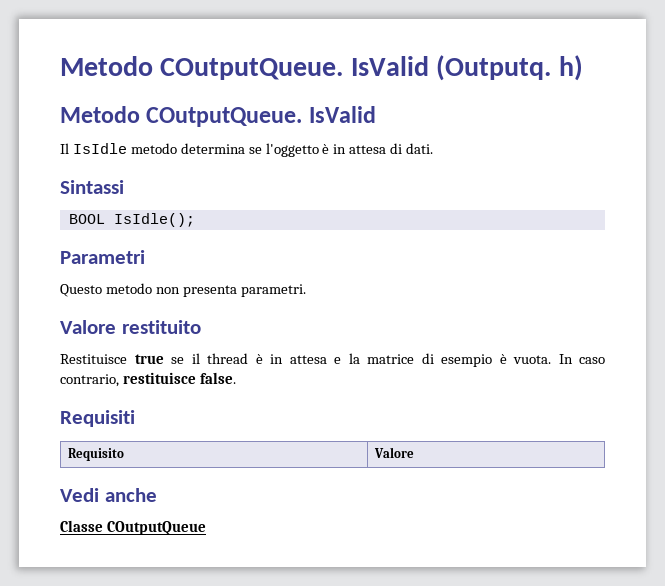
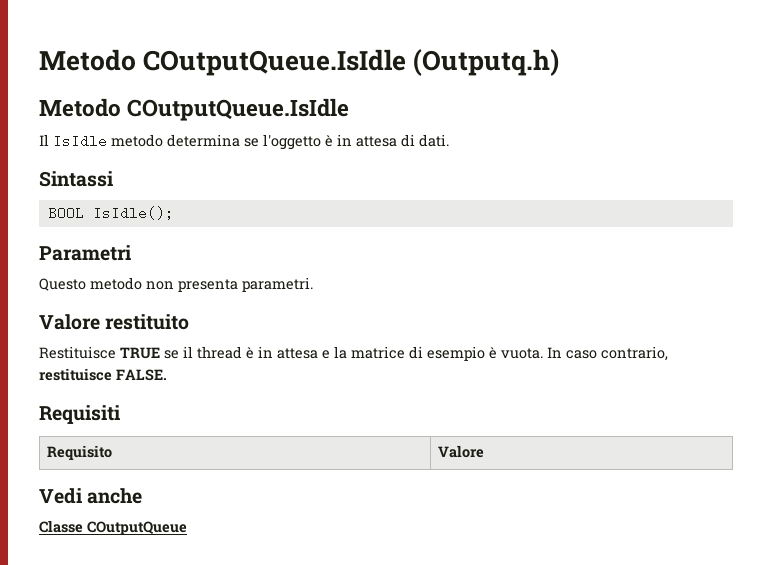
[60,55,583,81] [60,106,376,127] Metodo COutputQueue. IsValid (Outputq. h) // Metodo COutputQueue. IsValid -> [39,49,560,76] [39,98,350,121] Metodo COutputQueue.IsIdle (Outputq.h) // Metodo COutputQueue.IsIdle
[134,354,164,364] true -> [120,347,160,359] TRUE
[199,372,236,384] false. -> [116,369,167,381] FALSE.

